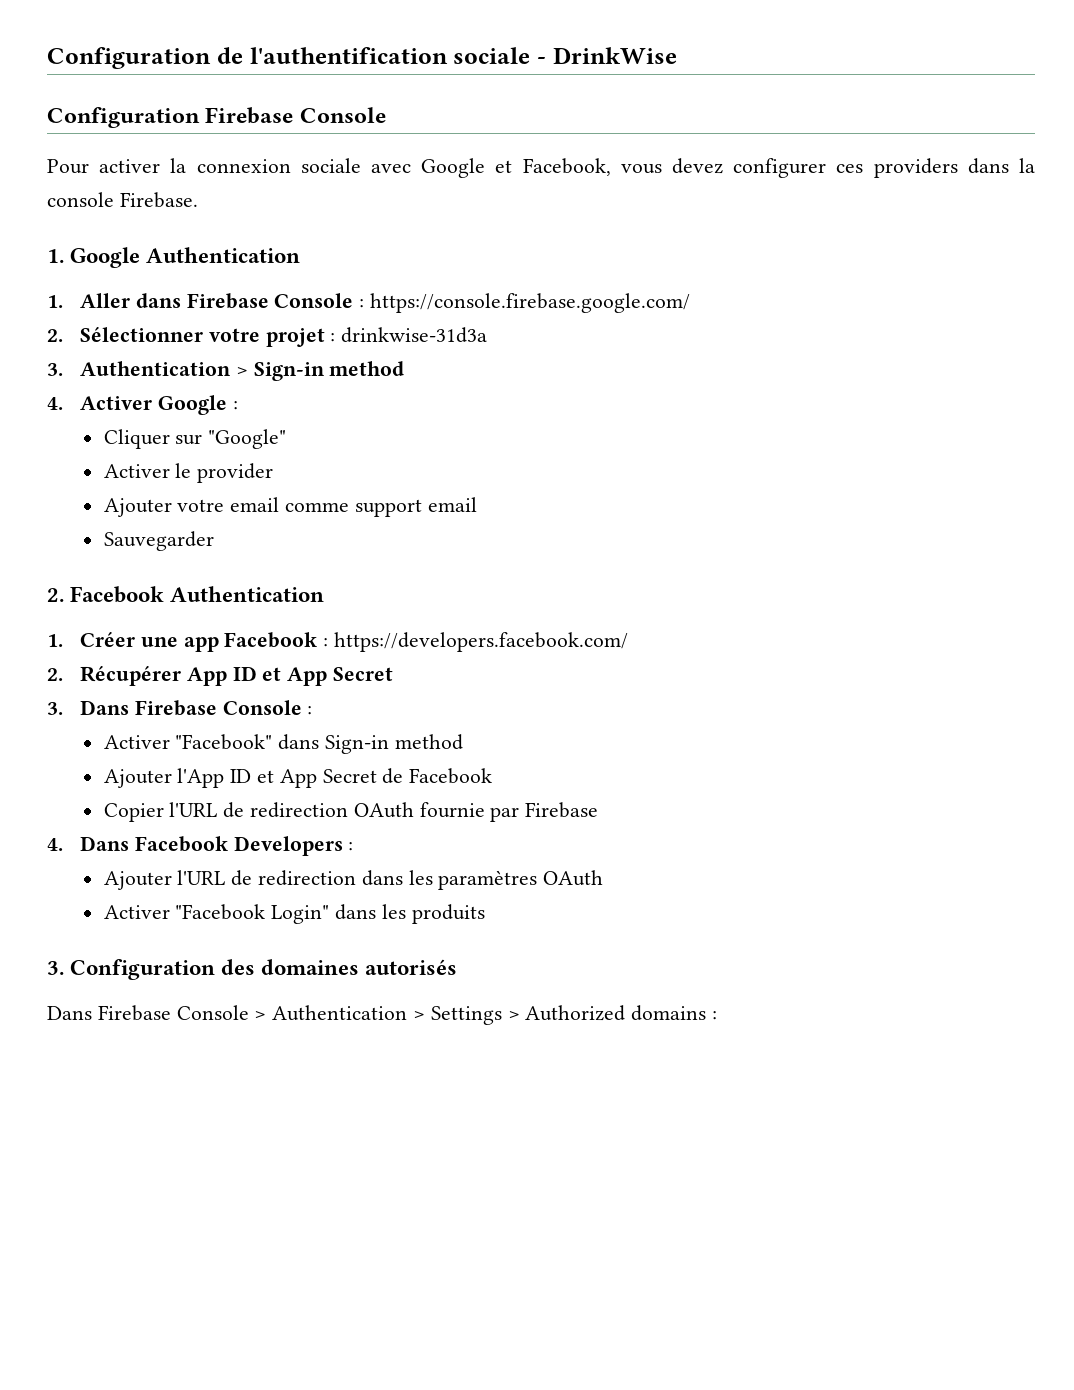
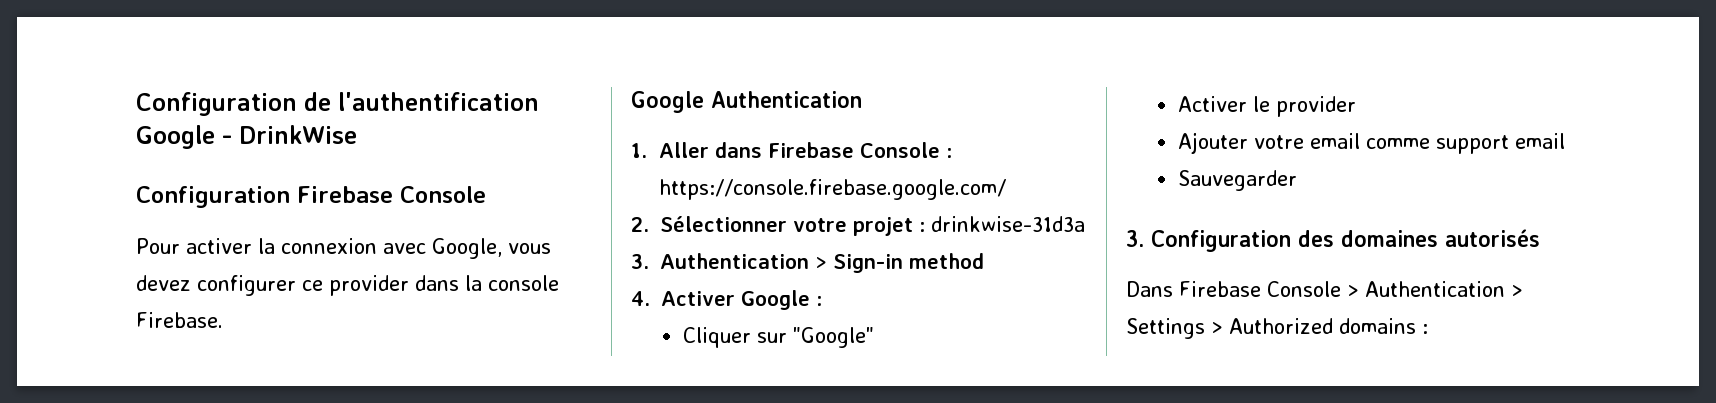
[453,47,531,64] sociale -> [136,125,215,149] Google
[300,158,611,178] sociale avec Google et Facebook, -> [383,238,502,259] avec Google,
[836,158,958,178] ces providers -> [302,275,409,296] ce provider
[47,249,64,263] 1. -> (223, 320) none
[47,586,325,603] [47,632,628,652] [47,666,393,686] [47,700,313,716] [103,734,463,754] [103,768,493,788] [103,802,599,822] [47,836,354,856] [103,870,604,890] [103,904,485,924] // 2. Facebook Authentication // 1. Créer une app Facebook : https://developers.facebook.com/ // 2. Récupérer App ID et App Secret // 3. Dans Firebase Console : // Activer "Facebook" dans Sign-in method // Ajouter l'App ID et App Secret de Facebook // Copier l'URL de redirection OAuth fournie par Firebase // 4. Dans Facebook Developers : // Ajouter l'URL de redirection dans les paramètres OAuth // Activer "Facebook Login" dans les produits -> (1297, 180) none

